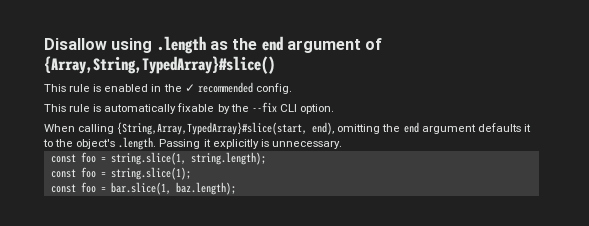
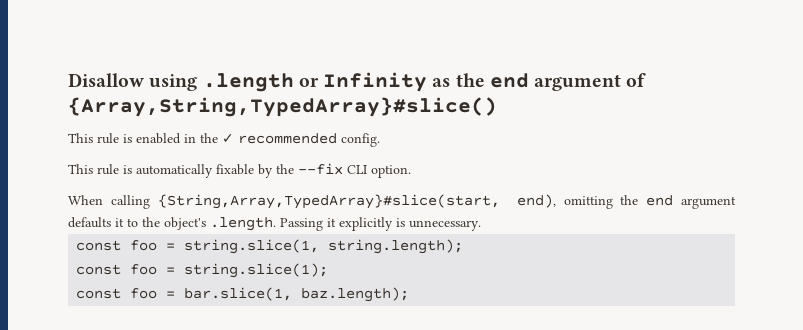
(206, 45) none -> [298,72,428,92] or Infinity

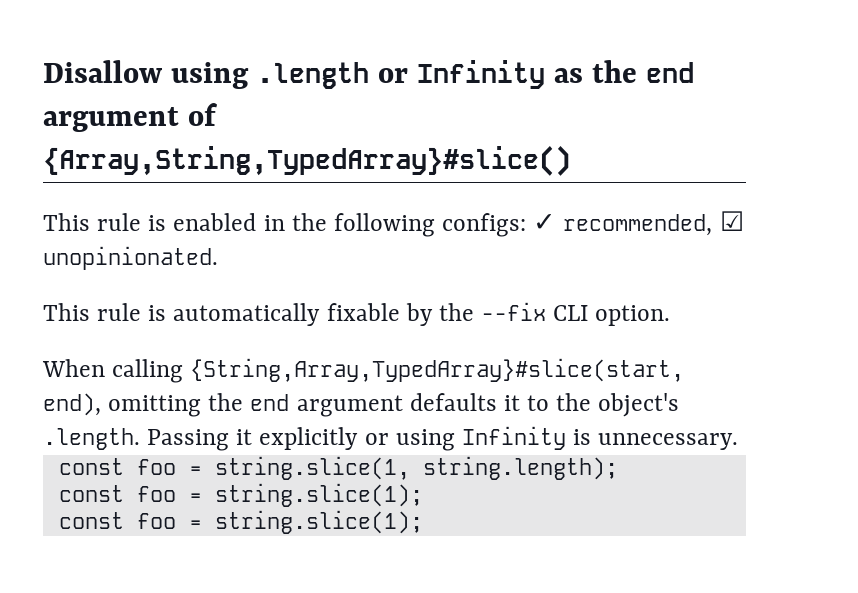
[222,133,380,147] ✓ recommended config. -> [333,211,744,237] [43,246,218,270] following configs: ✓ recommended, ☑ unopinionated.
(393, 224) none -> [364,426,566,451] or using Infinity
[184,287,410,302] bar.slice(1, baz.length); -> [214,510,423,534] string.slice(1);

